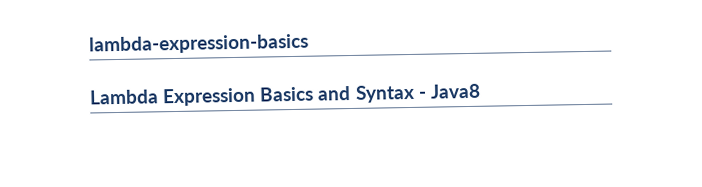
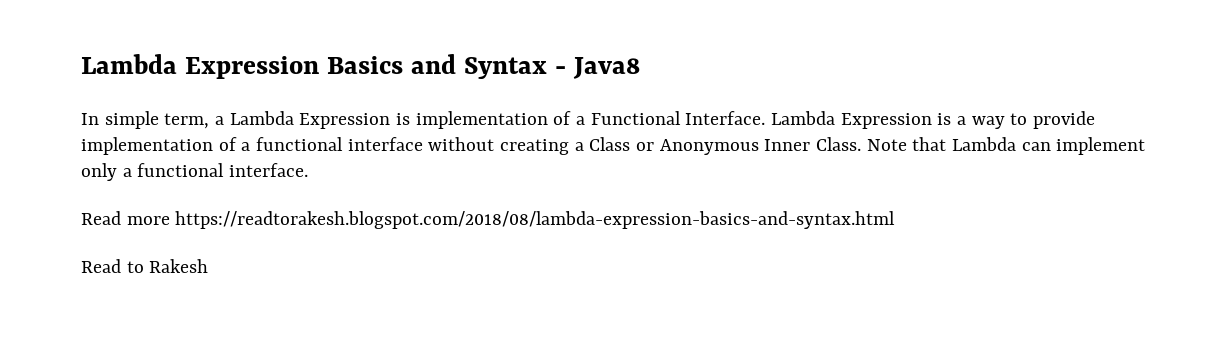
[89,33,309,55] lambda-expression-basics // -> (81, 64) none
(481, 91) none -> [81,111,1096,129] [81,137,1146,155] [81,163,309,181] [81,211,896,229] [81,259,209,273] // In simple term, a Lambda Expression is implementation of a Functional Interface. Lambda Expression is a way to provide implementation of a functional interface without creating a Class or Anonymous Inner Class. Note that Lambda can implement only a functional interface. // Read more https://readtorakesh.blogspot.com/2018/08/lambda-expression-basics-and-syntax.html // Read to Rakesh

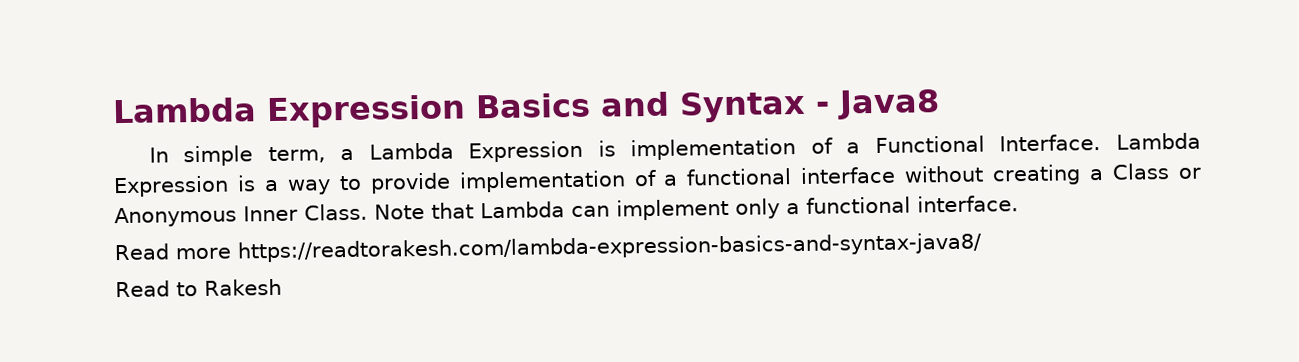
[175,211,896,229] https://readtorakesh.blogspot.com/2018/08/lambda-expression-basics-and-syntax.html -> [236,232,982,263] https://readtorakesh.com/lambda-expression-basics-and-syntax-java8/

